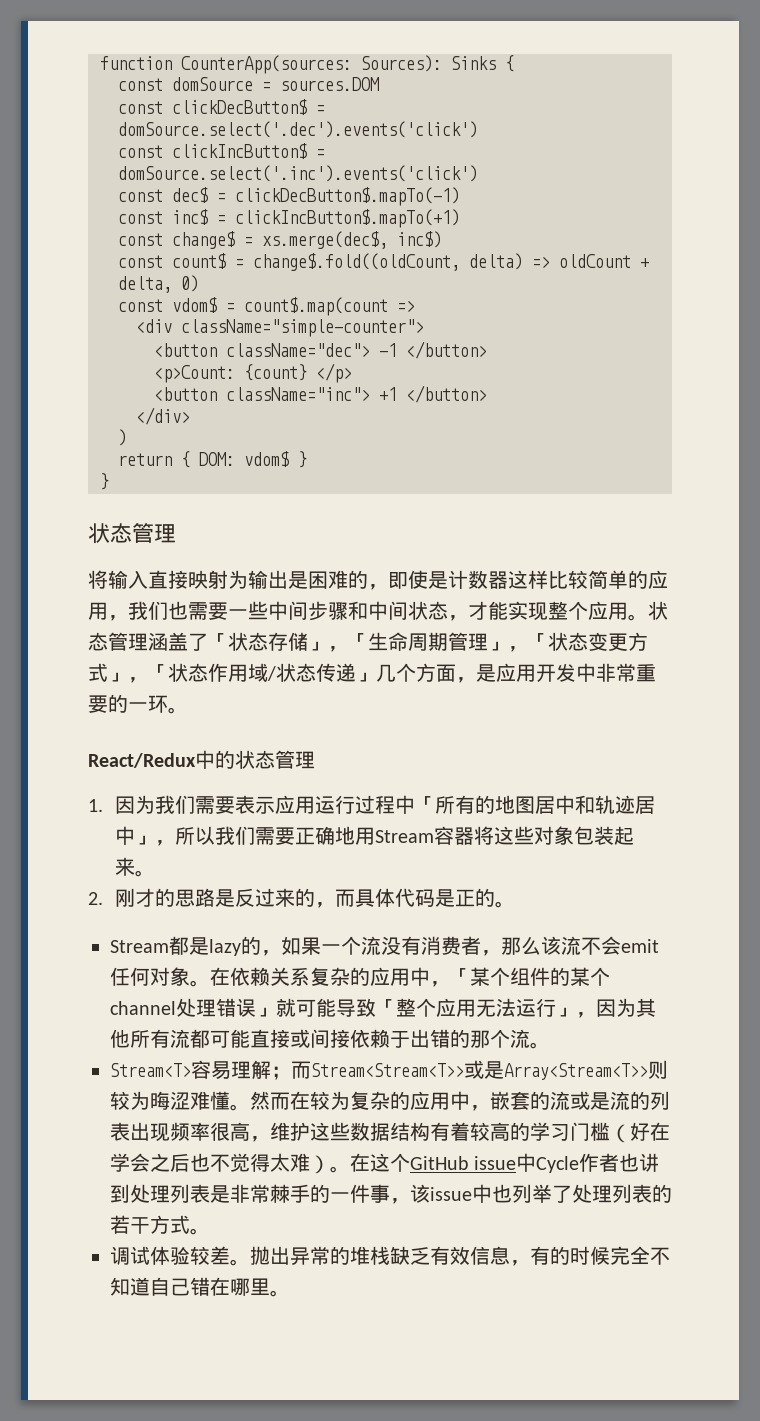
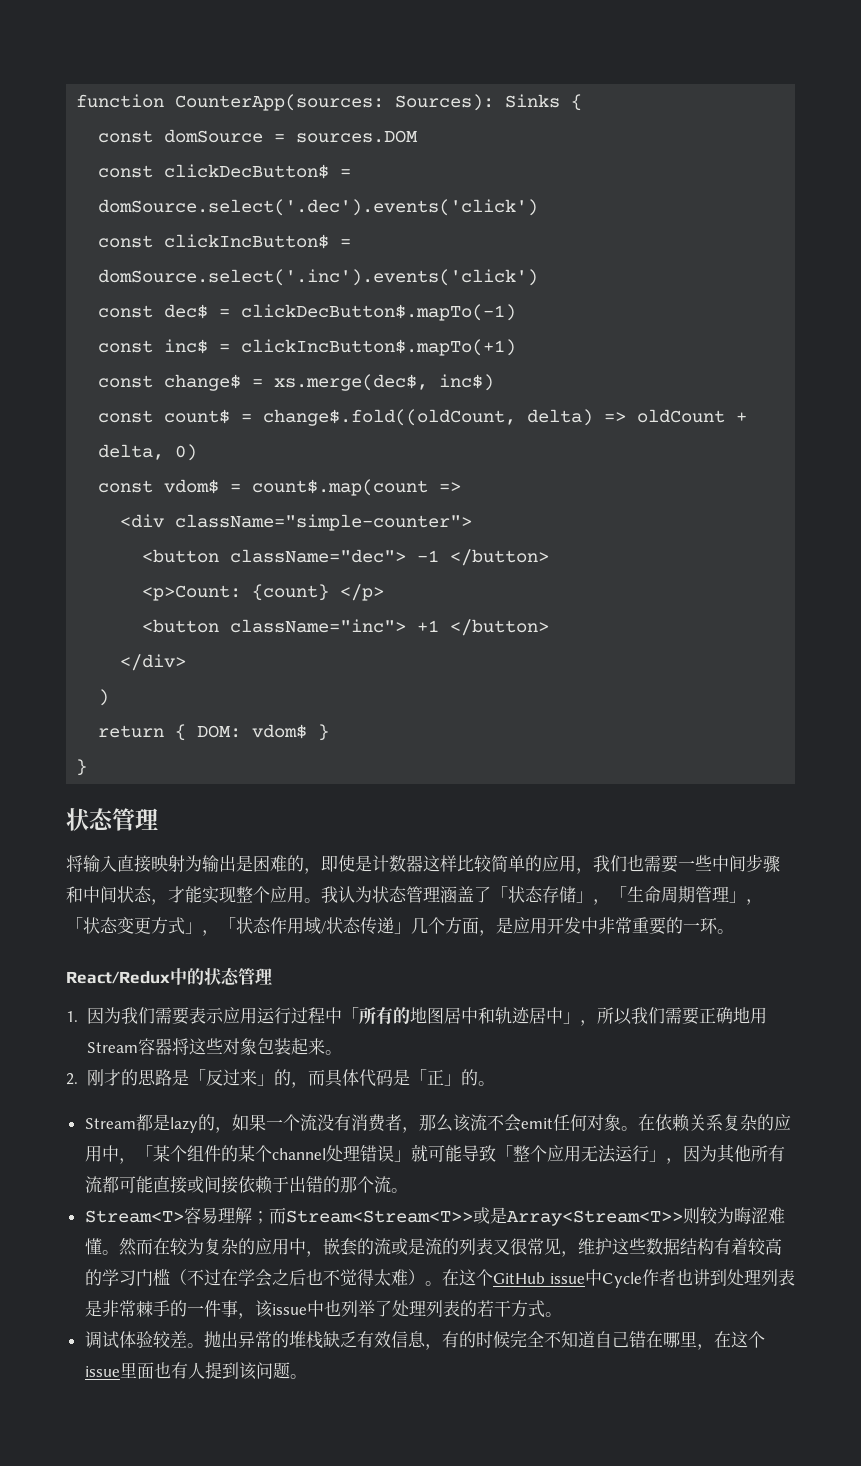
(648, 617) none -> [321,886,372,903] 我认为
[235,888,296,907] 反过来 -> [188,1069,274,1086] 「反过来」
[455,889,476,907] 正 -> [409,1069,461,1086] 「正」
[130,1122,250,1142] 出现频率很高 -> [492,1238,561,1255] 又很常见
[630,1122,650,1141] 好 -> [186,1269,221,1286] 不过
(270, 1287) none -> [696,1331,765,1350] [84,1362,290,1380] ，在这个issue里面也有人提到该问题

